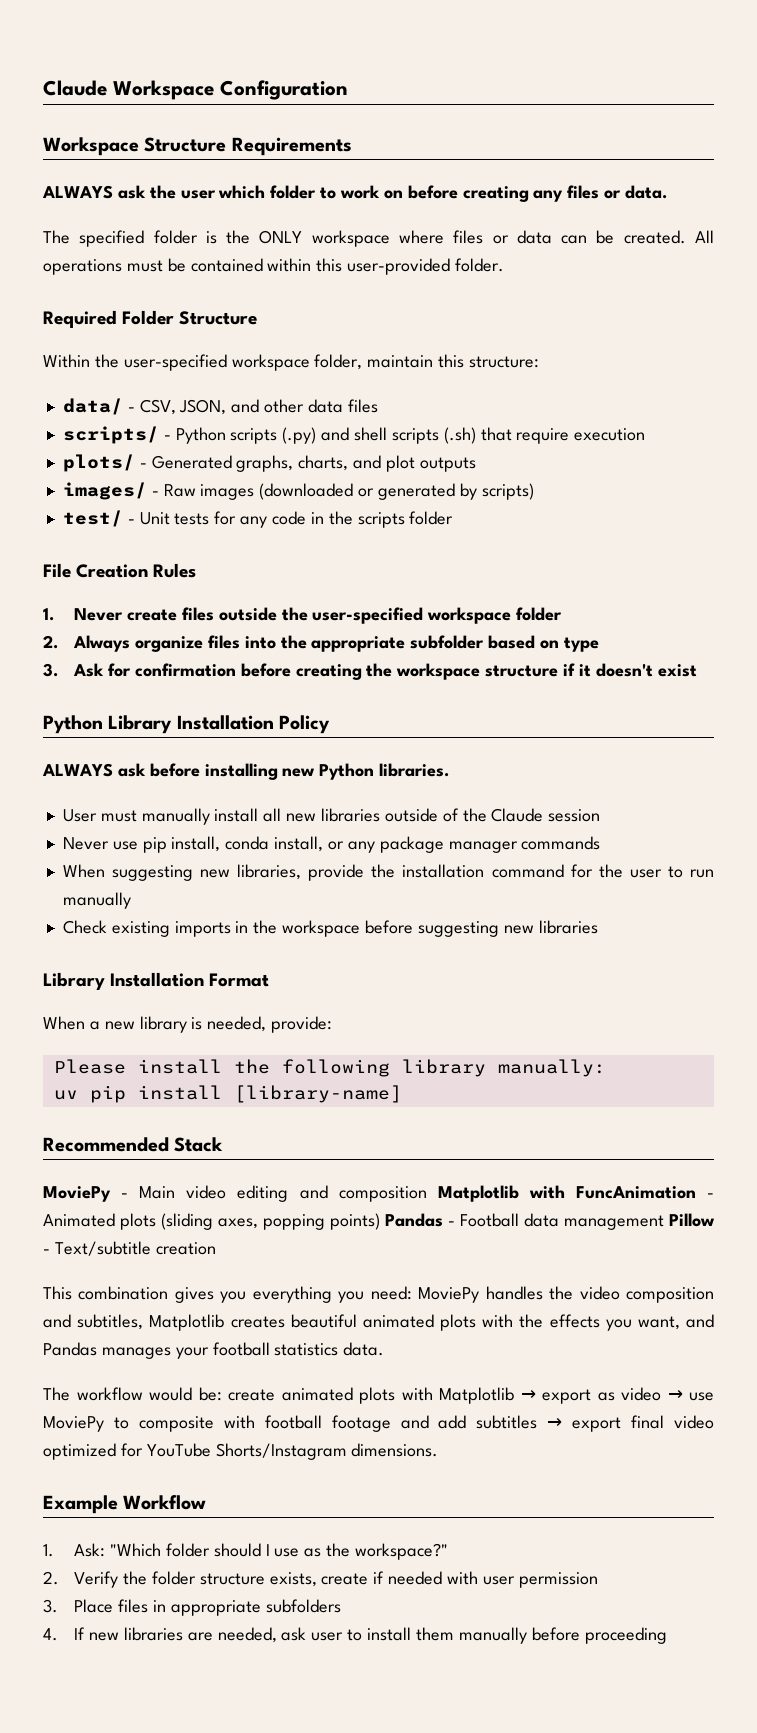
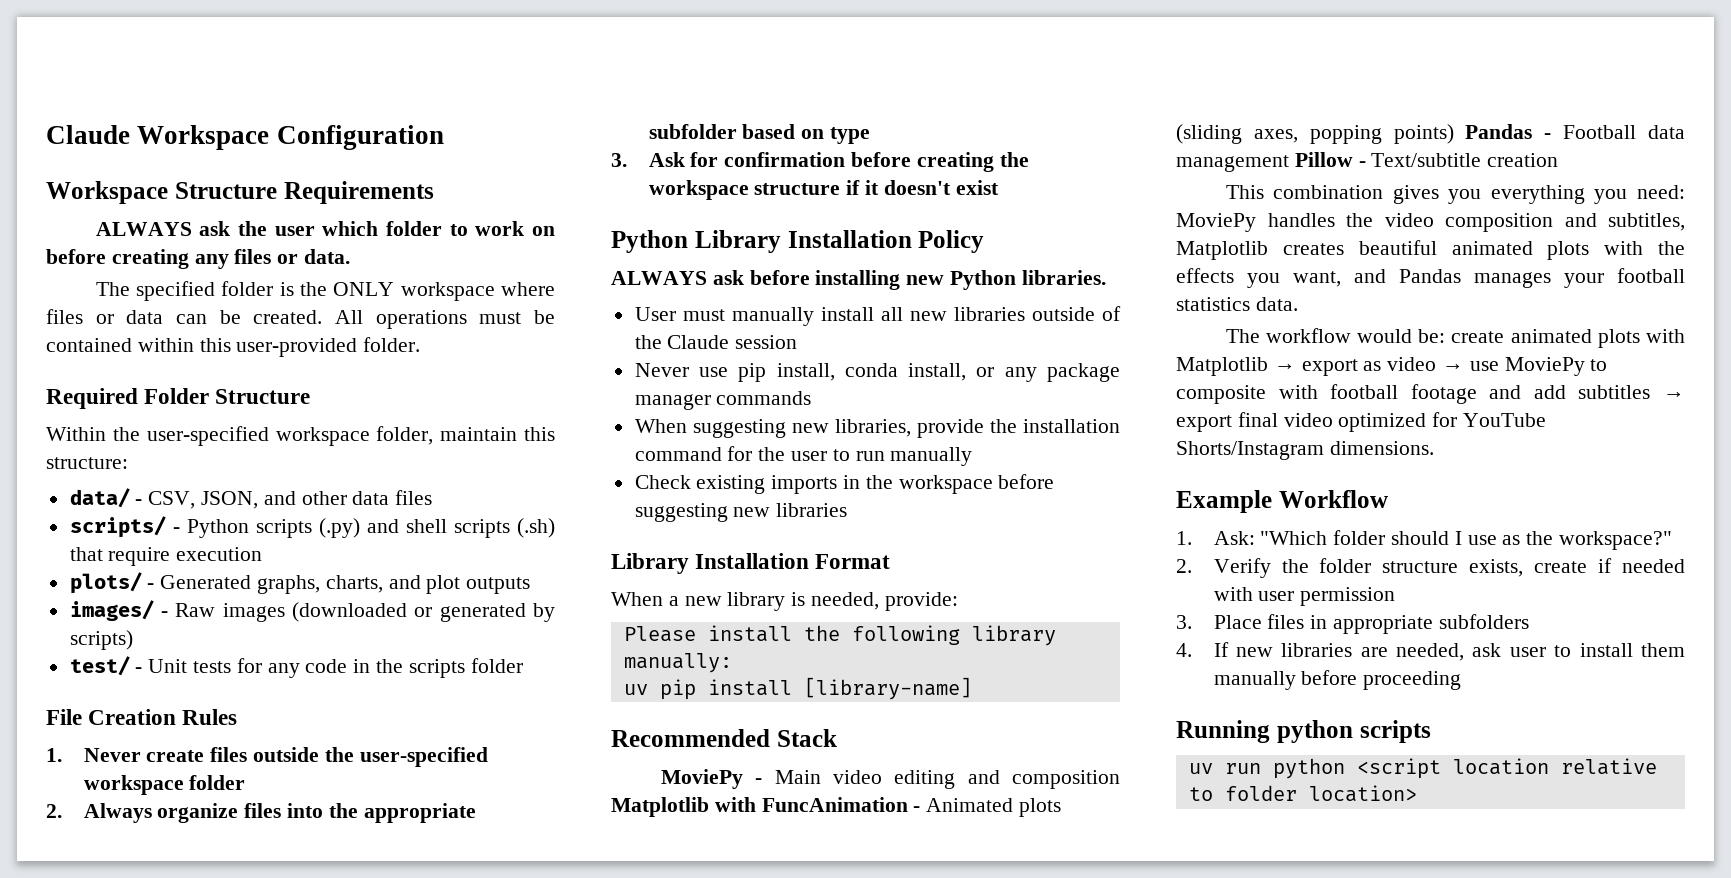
(667, 1635) none -> [1176,720,1431,743] [1188,758,1657,779] [1188,785,1417,802] // Running python scripts // uv run python <script location relative to folder location>

